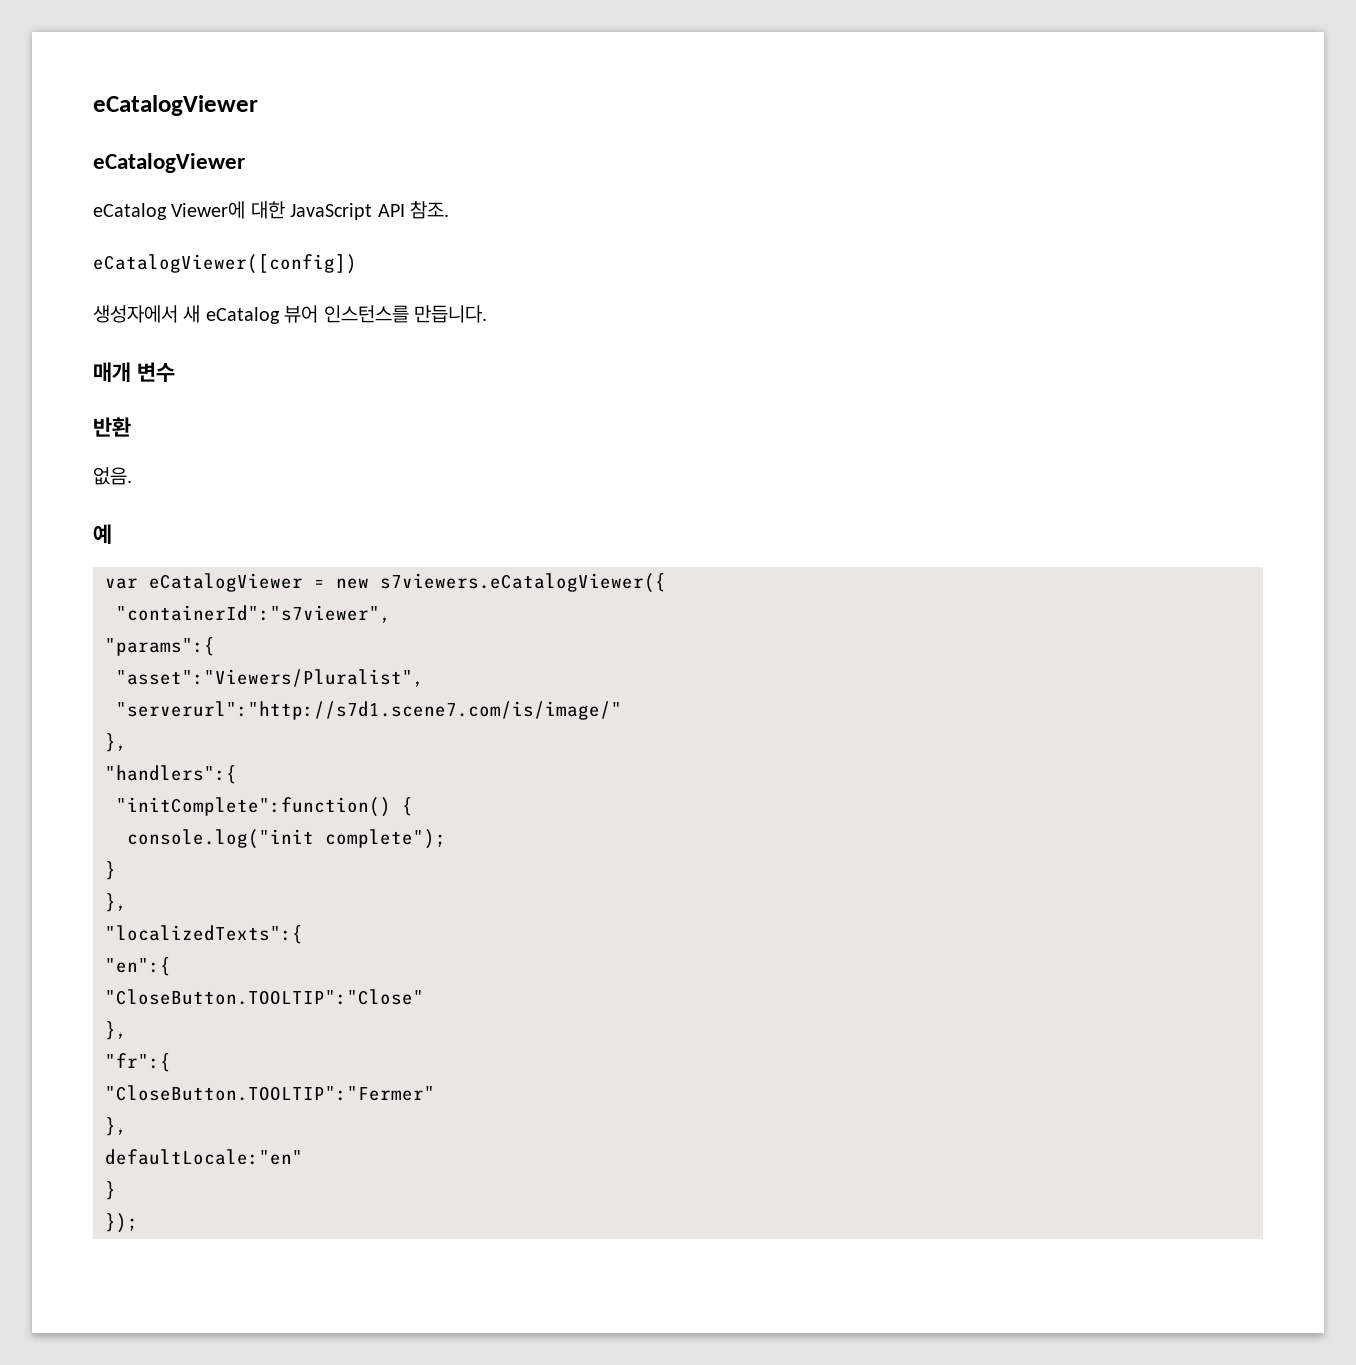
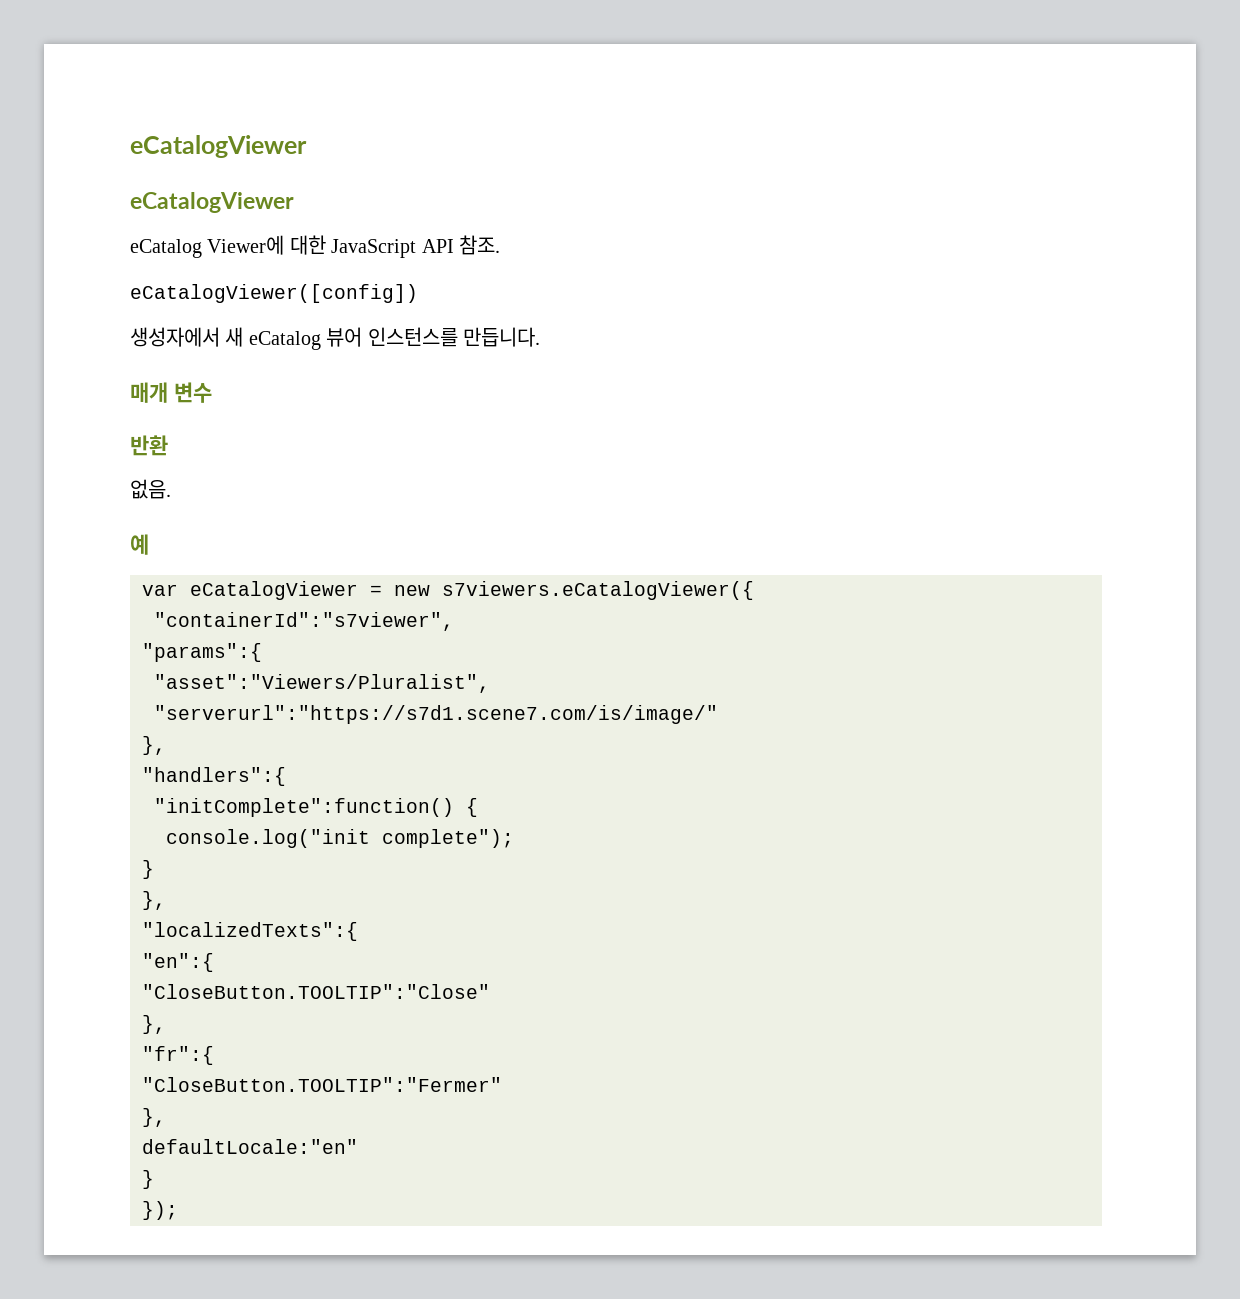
[116,701,622,720] "serverurl":"http://s7d1.scene7.com/is/image/" -> [154,705,718,724] "serverurl":"https://s7d1.scene7.com/is/image/"

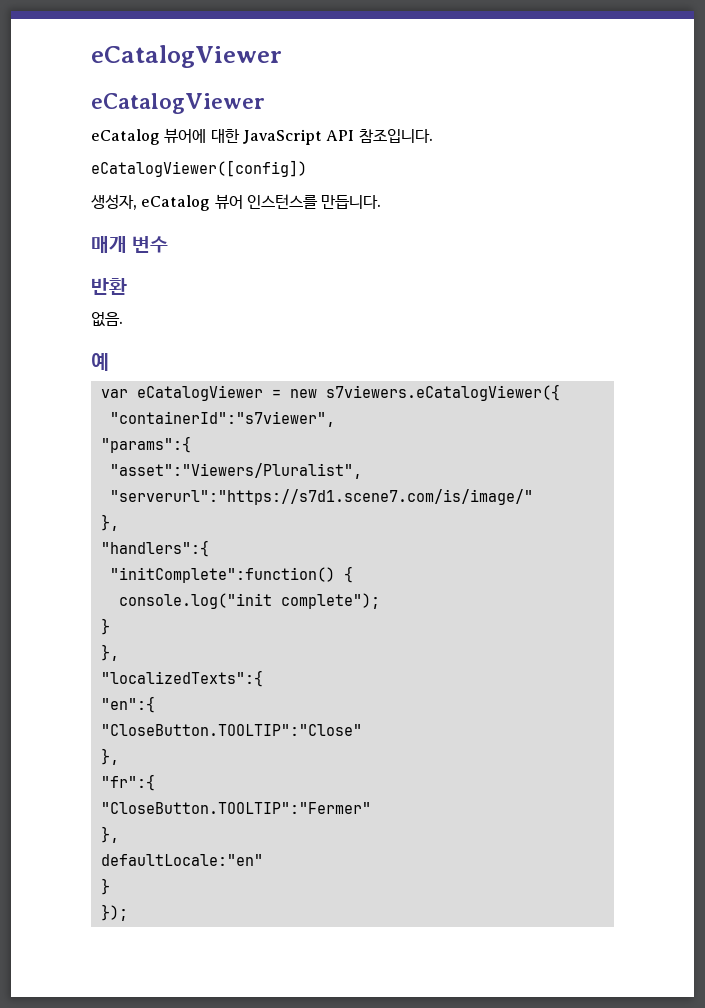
[207,235,285,255] Viewer에 -> [164,128,207,143] 뷰어에
[459,235,500,255] 참조. -> [358,129,433,143] 참조입니다.
[130,327,244,347] 생성자에서 새 -> [91,194,137,210] 생성자,

